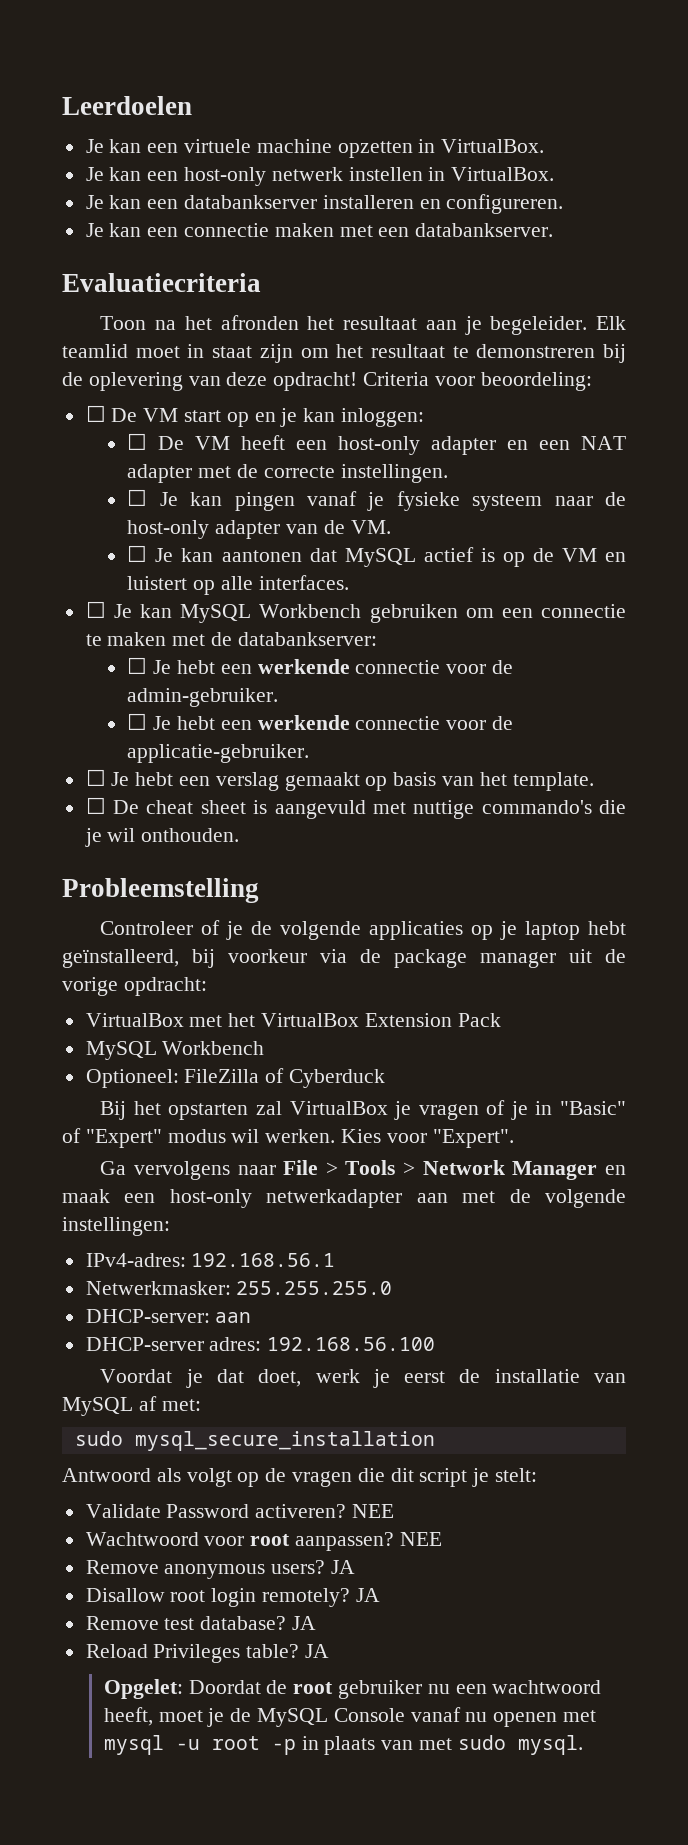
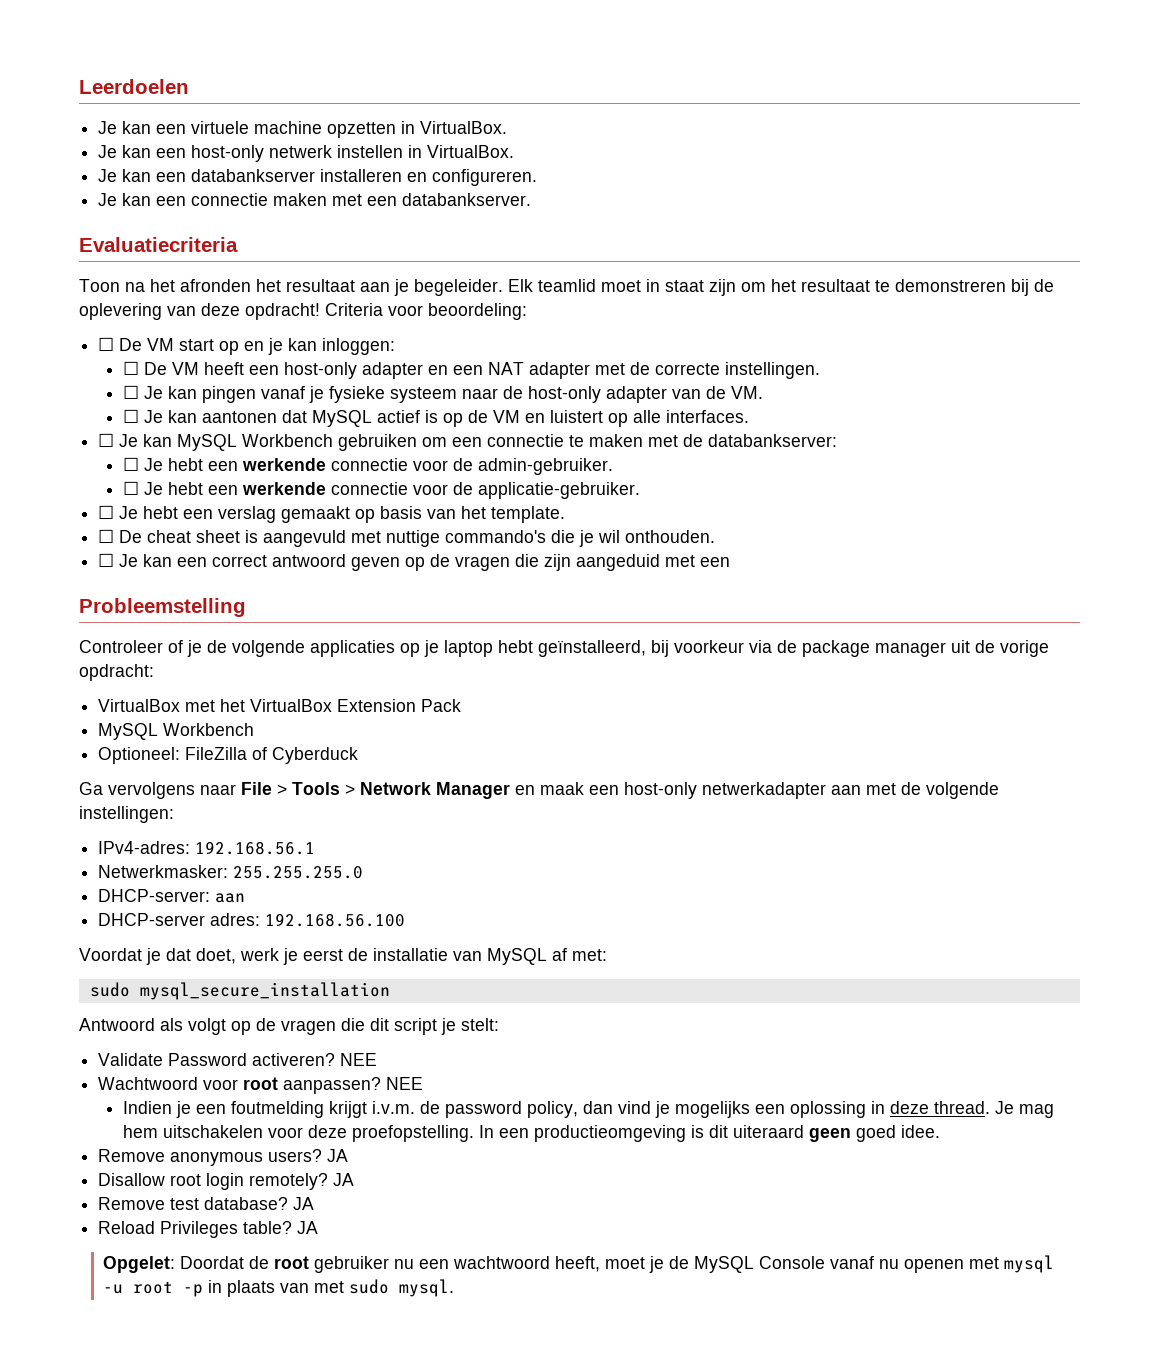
(240, 835) none -> [98,553,731,571] // ☐ Je kan een correct antwoord geven op de vragen die zijn aangeduid met een
[100,1100,626,1120] [62,1128,514,1148] // Bij het opstarten zal VirtualBox je vragen of je in "Basic" of "Expert" modus wil werken. Kies voor "Expert". -> (359, 755) none
(442, 1539) none -> [122,1101,1054,1118] [122,1125,940,1142] // Indien je een foutmelding krijgt i.v.m. de password policy, dan vind je mogelijks een oplossing in deze thread. Je mag hem uitschakelen voor deze proefopstelling. In een productieomgeving is dit uiteraard geen goed idee.

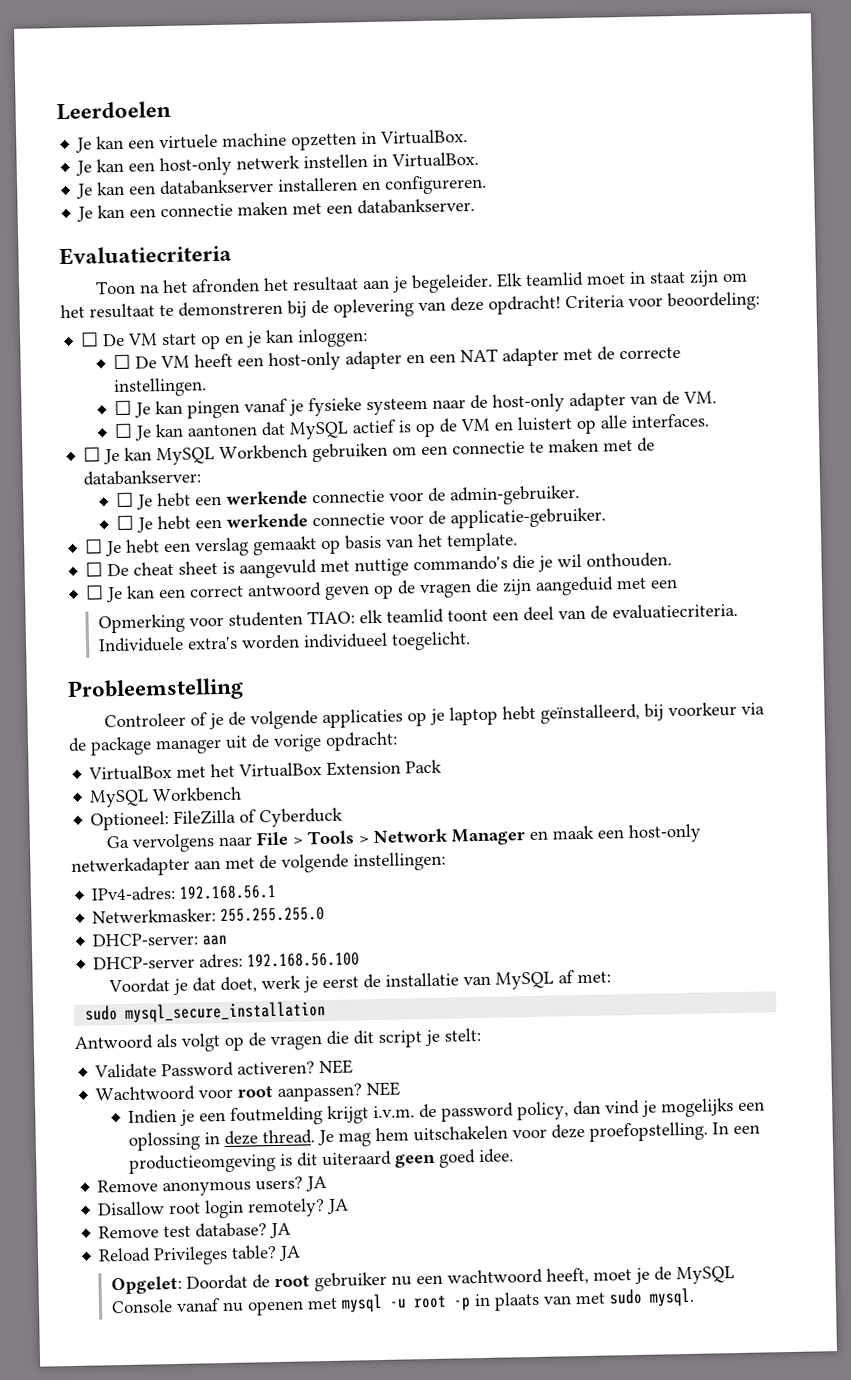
(731, 562) none -> [97,602,738,634] [97,631,471,653] // Opmerking voor studenten TIAO: elk teamlid toont een deel van de evaluatiecriteria. Individuele extra's worden individueel toegelicht.

